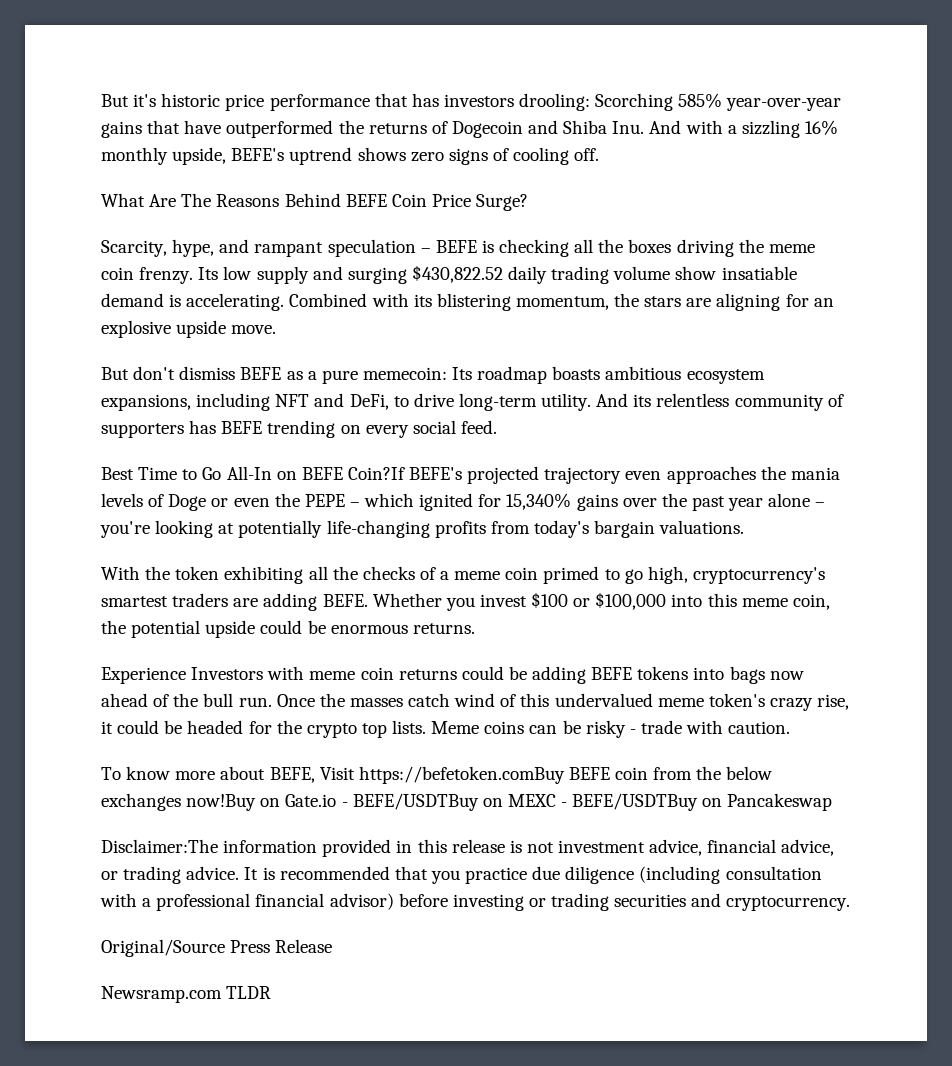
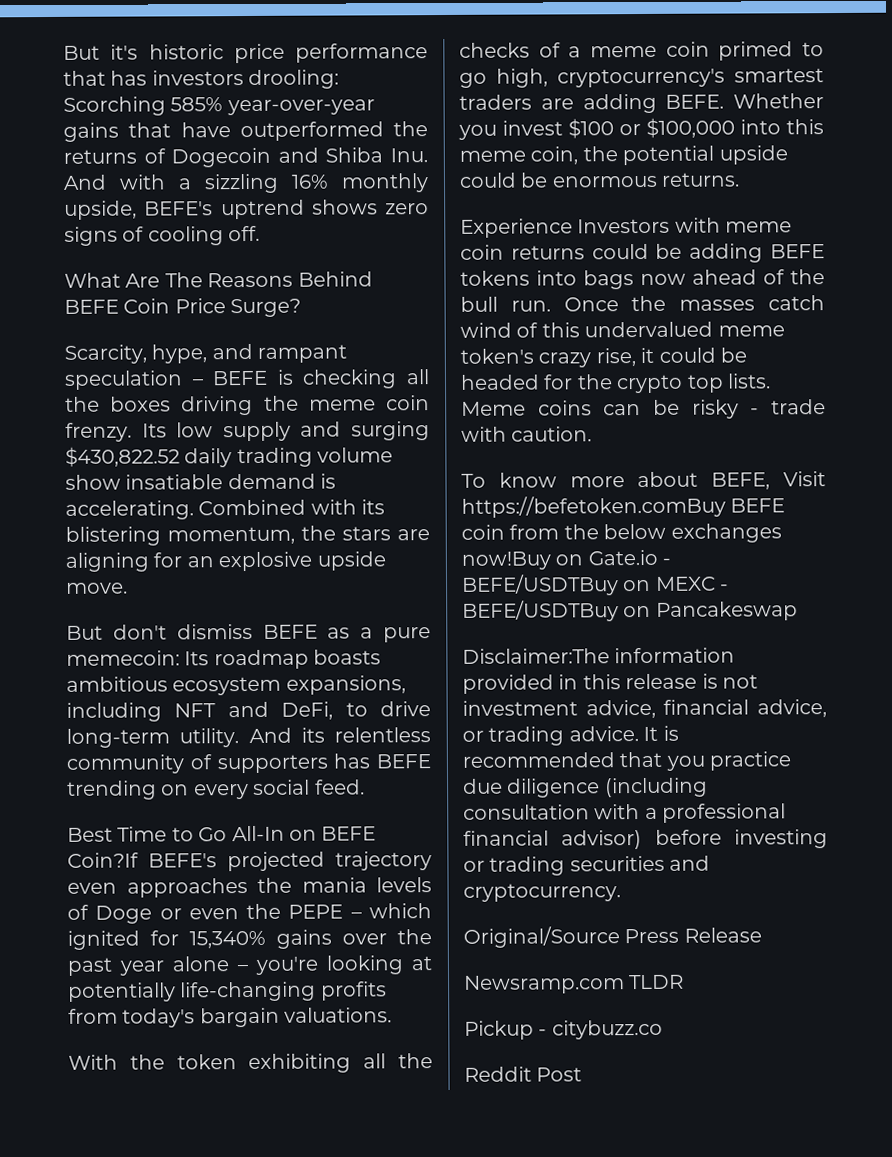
(272, 992) none -> [464,1019,663,1040] [464,1066,583,1082] // Pickup - citybuzz.co // Reddit Post

